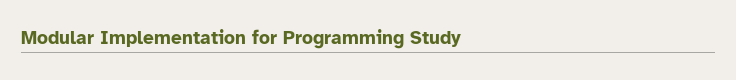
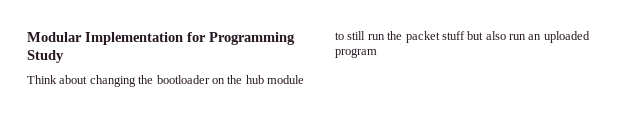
(461, 39) none -> [27,75,304,87] [335,31,590,43] [335,48,377,58] // Think about changing the bootloader on the hub module to still run the packet stuff but also run an uploaded program

